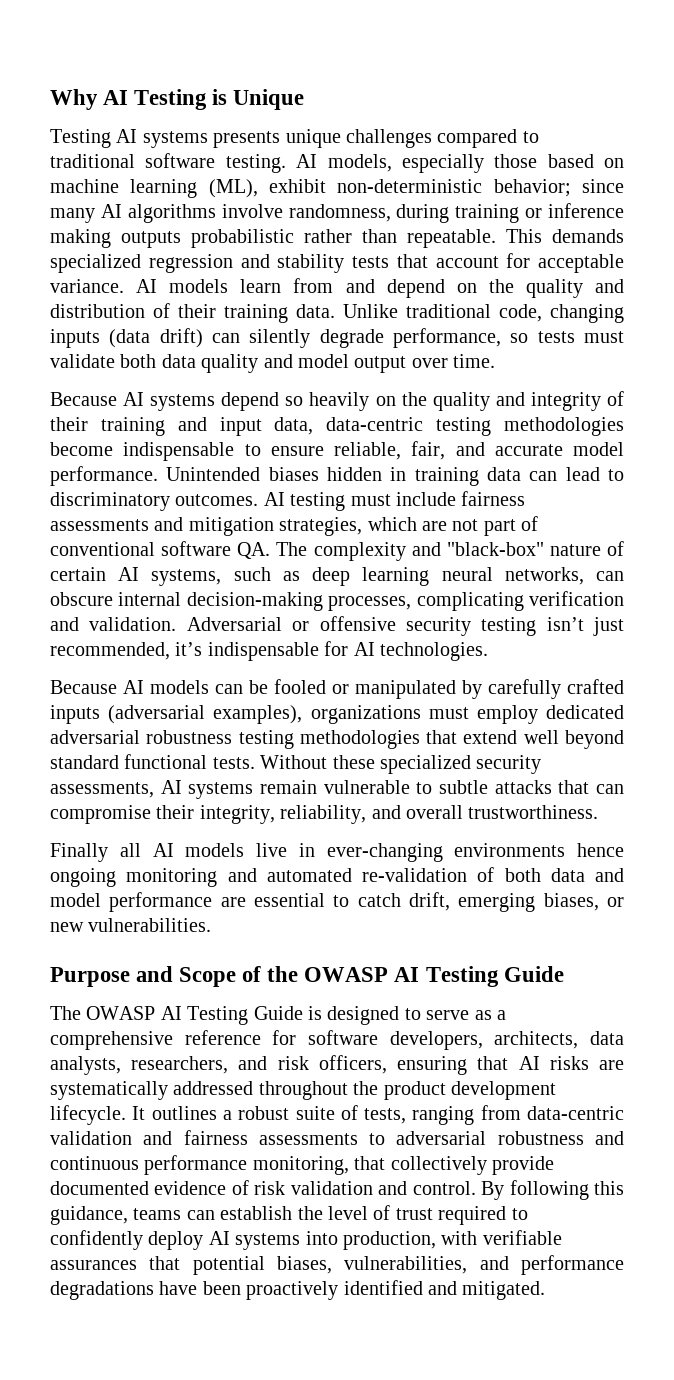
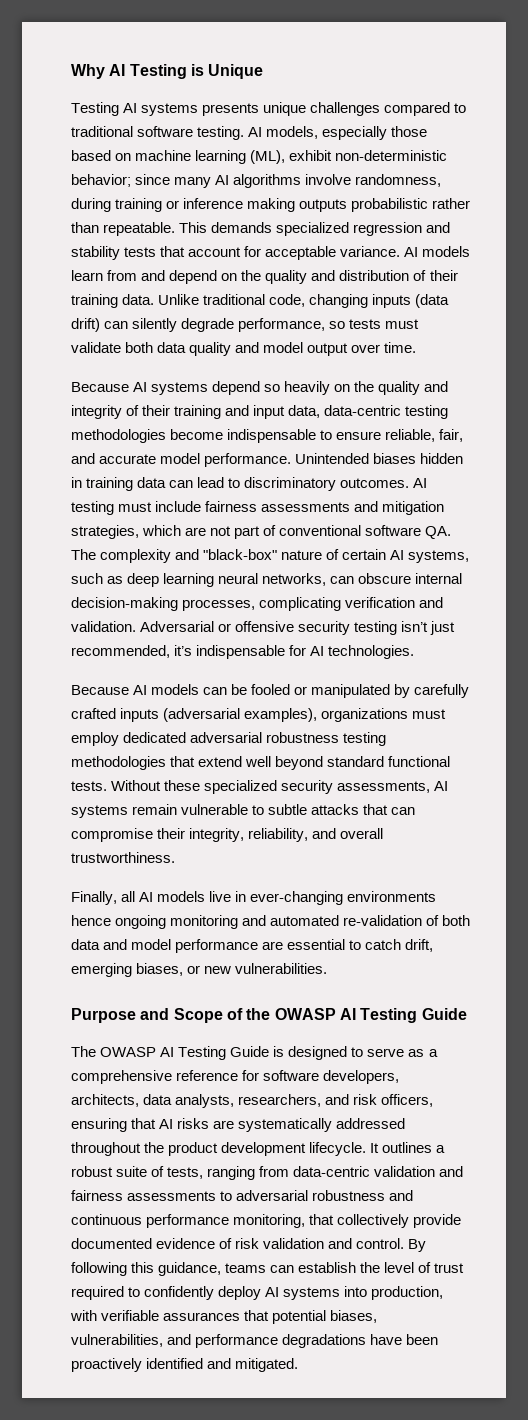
[50,843,108,862] Finally -> [71,891,117,905] Finally,

